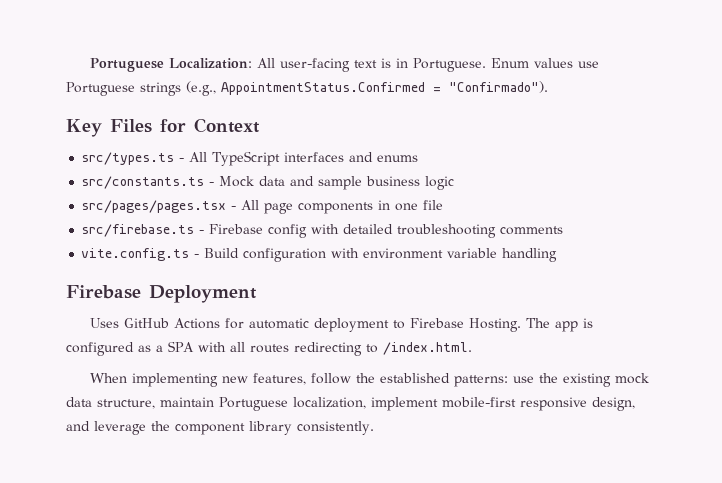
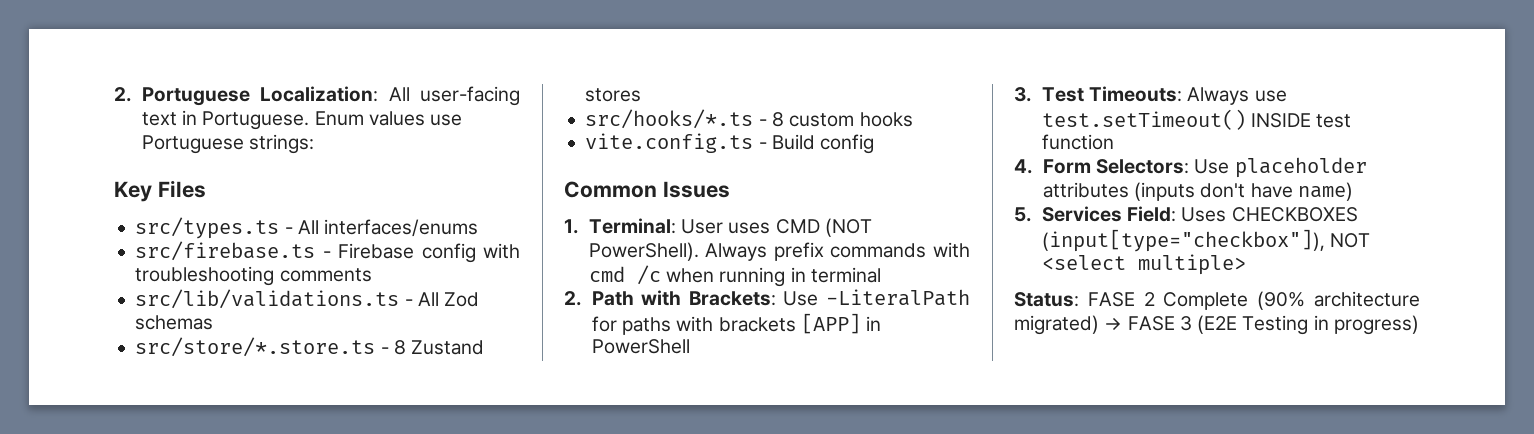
(89, 65) none -> [114,87,132,102] 2.
[380,58,391,68] is -> (177, 119) none
[140,81,548,96] strings (e.g., AppointmentStatus.Confirmed = "Confirmado"). -> [249,134,315,154] strings:
[160,118,260,133] for Context -> (206, 189) none
[212,151,419,166] [81,176,455,190] [81,200,444,214] TypeScript interfaces and enums // src/constants.ts - Mock data and sample business logic // src/pages/pages.tsx - All page components in one file -> [324,219,479,237] interfaces/enums
[343,224,394,234] detailed -> (520, 251) none
[81,248,558,262] [66,285,257,303] [89,318,593,332] [66,341,472,356] [89,373,649,387] [66,397,635,411] [66,421,374,435] vite.config.ts - Build configuration with environment variable handling // Firebase Deployment // Uses GitHub Actions for automatic deployment to Firebase Hosting. The app is configured as a SPA with all routes redirecting to /index.html. // When implementing new features, follow the established patterns: use the existing mock data structure, maintain Portuguese localization, implement mobile-first responsive design, and leverage the component library consistently. -> [135,289,480,309] [135,315,214,330] [135,337,485,357] [585,88,642,102] [585,109,913,129] [585,133,875,154] [564,181,730,198] [564,218,872,237] [588,242,970,261] [588,265,881,287] [564,289,970,306] [591,313,882,335] [591,339,690,354] [1014,86,1287,105] [1041,109,1352,130] [1041,134,1114,150] [1014,157,1367,178] [1042,182,1353,201] [1014,206,1358,222] [1041,229,1371,252] [1041,254,1246,275] [1014,291,1420,310] [1014,315,1419,335] src/lib/validations.ts - All Zod schemas // src/store/*.store.ts - 8 Zustand stores // src/hooks/*.ts - 8 custom hooks // vite.config.ts - Build config // Common Issues // 1. Terminal: User uses CMD (NOT PowerShell). Always prefix commands with cmd /c when running in terminal // 2. Path with Brackets: Use -LiteralPath for paths with brackets [APP] in PowerShell // 3. Test Timeouts: Always use test.setTimeout() INSIDE test function // 4. Form Selectors: Use placeholder attributes (inputs don't have name) // 5. Services Field: Uses CHECKBOXES (input[type="checkbox"]), NOT <select multiple> // Status: FASE 2 Complete (90% architecture migrated) → FASE 3 (E2E Testing in progress)

